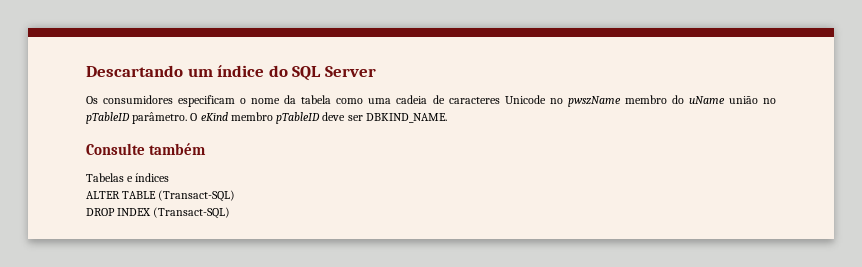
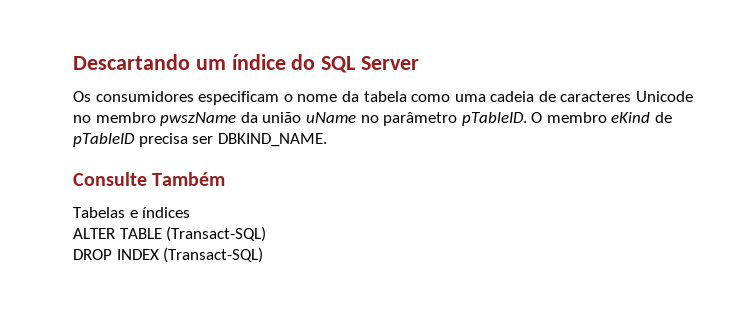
[567,95,776,107] [86,112,346,124] pwszName membro do uName união no pTableID parâmetro. O eKind membro pTableID deve -> [95,112,673,126] [73,133,188,147] membro pwszName da união uName no parâmetro pTableID. O membro eKind de pTableID precisa
[149,143,207,155] também -> [152,172,226,186] Também

